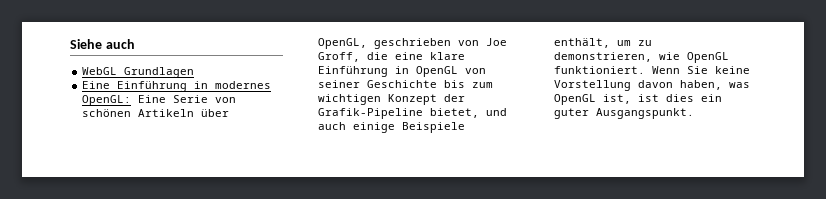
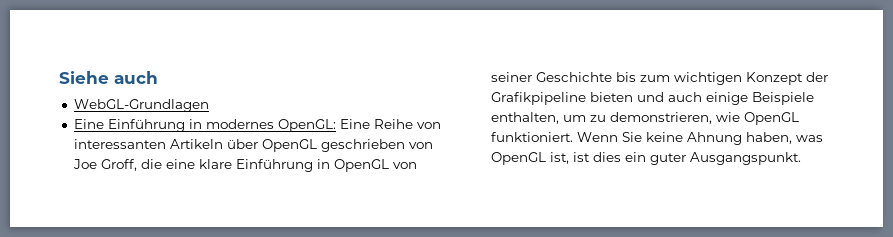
[82,67,195,78] WebGL Grundlagen -> [73,99,209,112] WebGL-Grundlagen
[173,95,237,103] [82,109,132,117] Serie von schönen -> [373,119,441,129] [73,139,166,149] Reihe von interessanten
[318,38,368,49] OpenGL, -> [261,139,317,152] OpenGL
[318,108,480,119] Grafik-Pipeline bietet, -> [490,92,633,105] Grafikpipeline bieten
[554,38,611,48] enthält, -> [490,112,559,124] enthalten,
[554,80,674,91] Vorstellung davon -> [686,132,742,145] Ahnung

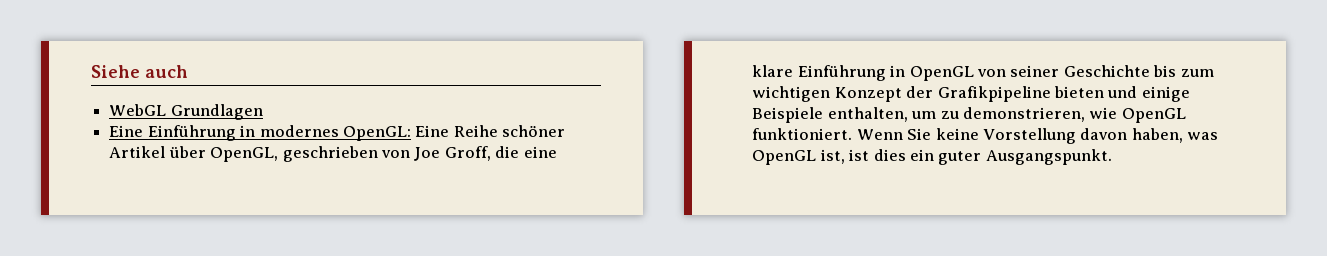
[73,99,209,112] WebGL-Grundlagen -> [109,104,263,120] WebGL Grundlagen
[416,122,441,129] [73,139,317,152] von interessanten Artikeln über OpenGL -> [502,125,566,137] [109,146,279,162] schöner Artikel über OpenGL,
[667,92,702,102] auch -> (1138, 92) none
[686,132,742,145] Ahnung -> [982,128,1128,144] Vorstellung davon

